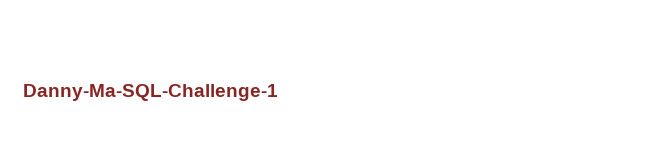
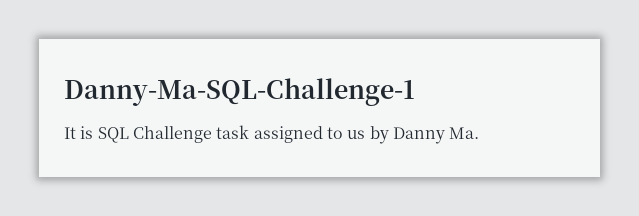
(278, 92) none -> [64,125,480,144] // It is SQL Challenge task assigned to us by Danny Ma.

